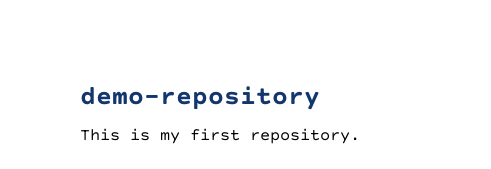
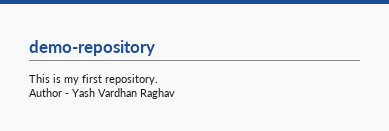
(360, 136) none -> [29,88,175,99] // Author - Yash Vardhan Raghav

